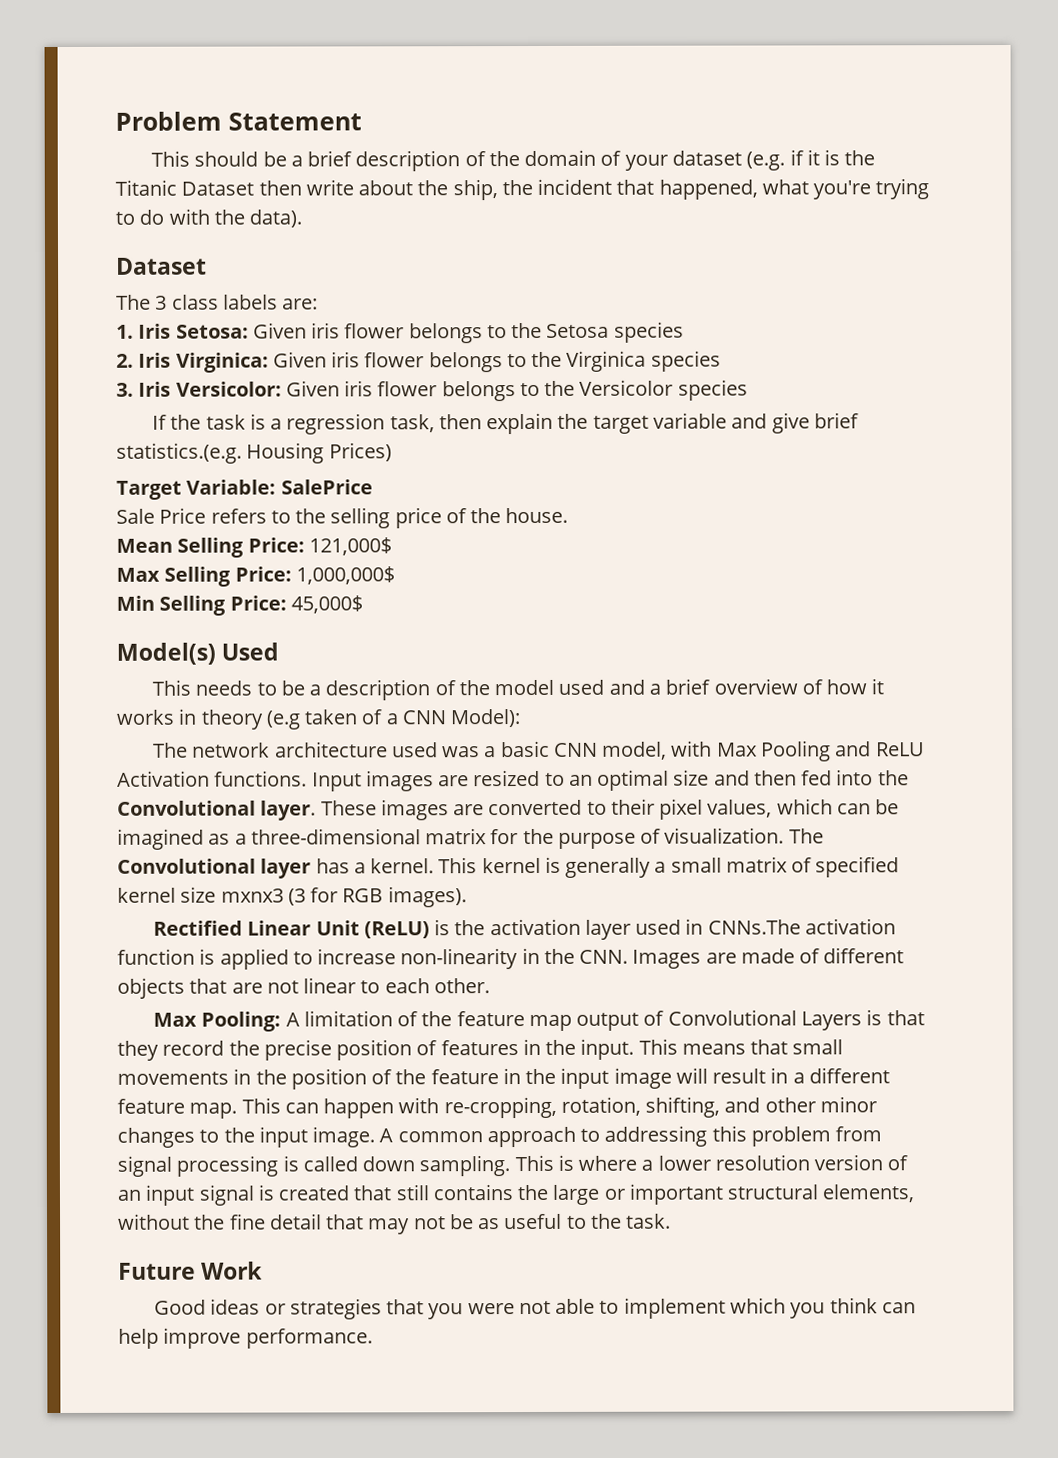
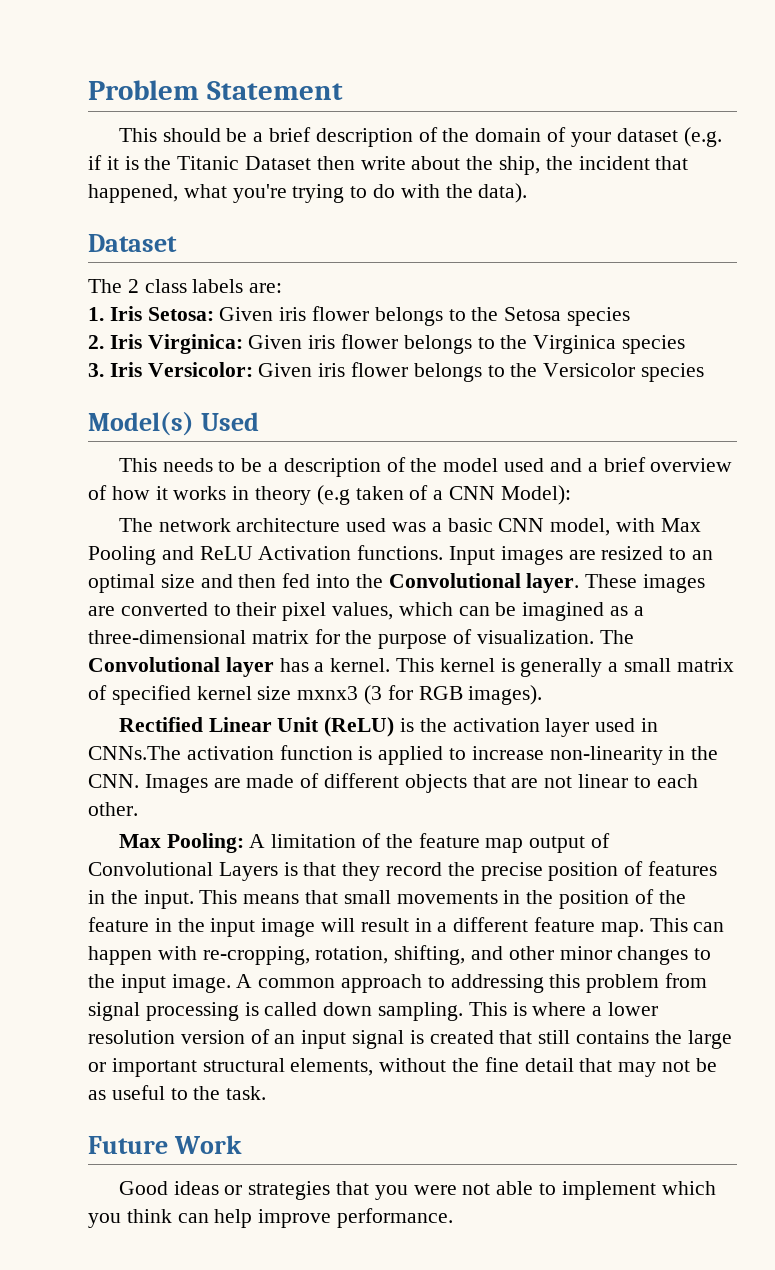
[155,295,168,310] 3 -> [127,279,139,293] 2
[152,412,859,435] [116,442,392,464] [116,479,373,500] [116,507,569,529] [116,537,392,558] [116,566,395,587] [116,595,363,616] // If the task is a regression task, then explain the target variable and give brief statistics.(e.g. Housing Prices) // Target Variable: SalePrice // Sale Price refers to the selling price of the house. // Mean Selling Price: 121,000$ // Max Selling Price: 1,000,000$ // Min Selling Price: 45,000$ -> (705, 372) none

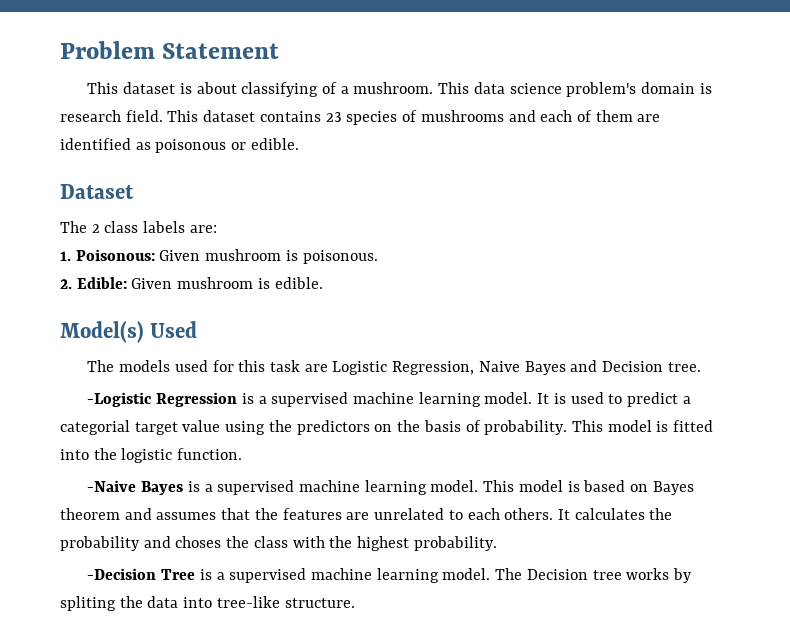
[162,127,722,147] [88,155,689,175] [88,183,528,203] should be a brief description of the domain of your dataset (e.g. if it is the Titanic Dataset then write about the ship, the incident that happened, what you're trying to do with the data). -> [123,82,712,97] [60,110,661,125] [60,138,299,153] dataset is about classifying of a mushroom. This data science problem's domain is research field. This dataset contains 23 species of mushrooms and each of them are identified as poisonous or edible.
[109,306,631,326] [88,334,686,354] [88,362,705,382] [88,412,260,436] [118,457,733,477] [88,485,571,505] [118,518,701,536] [88,545,714,565] [88,573,706,593] [88,602,644,621] [88,629,634,649] [88,657,734,677] [88,685,543,705] [118,717,659,737] [88,745,719,765] [88,773,698,793] [88,802,138,816] [118,833,611,853] [88,861,718,881] [88,889,686,909] [88,917,725,937] [88,945,712,965] [88,973,708,993] [88,1002,659,1021] [88,1029,732,1049] [88,1057,717,1077] [88,1085,267,1100] [88,1135,243,1154] [118,1181,716,1200] [88,1208,454,1228] Iris Setosa: Given iris flower belongs to the Setosa species // 2. Iris Virginica: Given iris flower belongs to the Virginica species // 3. Iris Versicolor: Given iris flower belongs to the Versicolor species // Model(s) Used // This needs to be a description of the model used and a brief overview of how it works in theory (e.g taken of a CNN Model): // The network architecture used was a basic CNN model, with Max Pooling and ReLU Activation functions. Input images are resized to an optimal size and then fed into the Convolutional layer. These images are converted to their pixel values, which can be imagined as a three-dimensional matrix for the purpose of visualization. The Convolutional layer has a kernel. This kernel is generally a small matrix of specified kernel size mxnx3 (3 for RGB images). // Rectified Linear Unit (ReLU) is the activation layer used in CNNs.The activation function is applied to increase non-linearity in the CNN. Images are made of different objects that are not linear to each other. // Max Pooling: A limitation of the feature map output of Convolutional Layers is that they record the precise position of features in the input. This means that small movements in the position of the feature in the input image will result in a different feature map. This can happen with re-cropping, rotation, shifting, and other minor changes to the input image. A common approach to addressing this problem from signal processing is called down sampling. This is where a lower resolution version of an input signal is created that still contains the large or important structural elements, without the fine detail that may not be as useful to the task. // Future Work // Good ideas or strategies that you were not able to implement which you think can help improve performance. -> [75,249,378,264] [60,277,323,289] [60,321,198,343] [87,360,701,375] [87,392,691,407] [60,420,714,435] [60,448,243,463] [87,480,694,495] [60,508,673,520] [60,536,497,551] [87,568,693,583] [60,596,355,611] Poisonous: Given mushroom is poisonous. // 2. Edible: Given mushroom is edible. // Model(s) Used // The models used for this task are Logistic Regression, Naive Bayes and Decision tree. // -Logistic Regression is a supervised machine learning model. It is used to predict a categorial target value using the predictors on the basis of probability. This model is fitted into the logistic function. // -Naive Bayes is a supervised machine learning model. This model is based on Bayes theorem and assumes that the features are unrelated to each others. It calculates the probability and choses the class with the highest probability. // -Decision Tree is a supervised machine learning model. The Decision tree works by spliting the data into tree-like structure.

